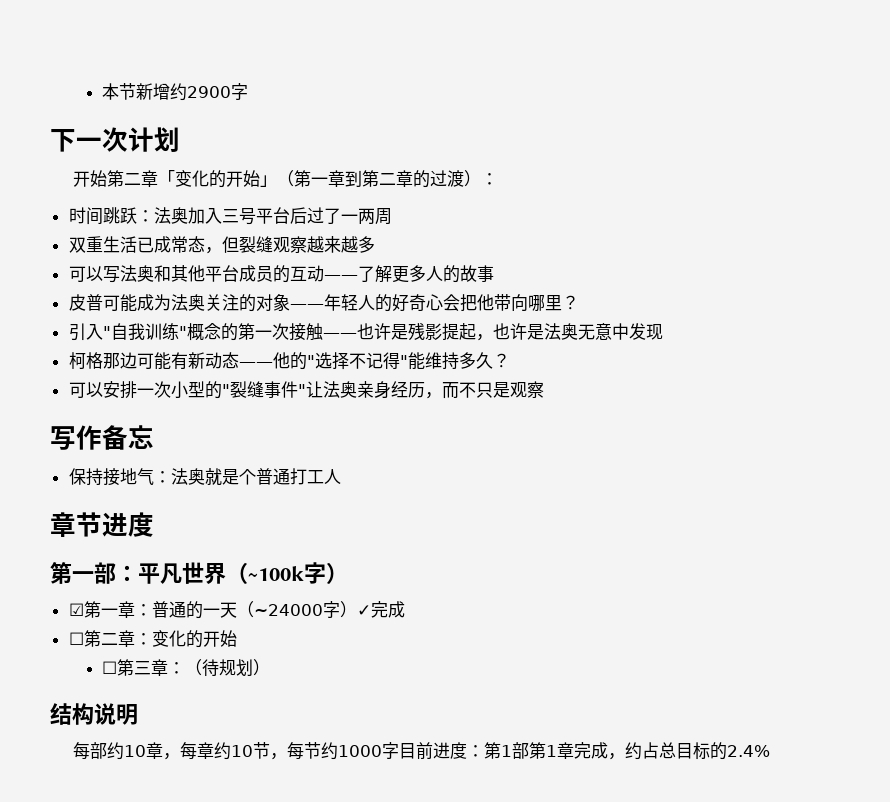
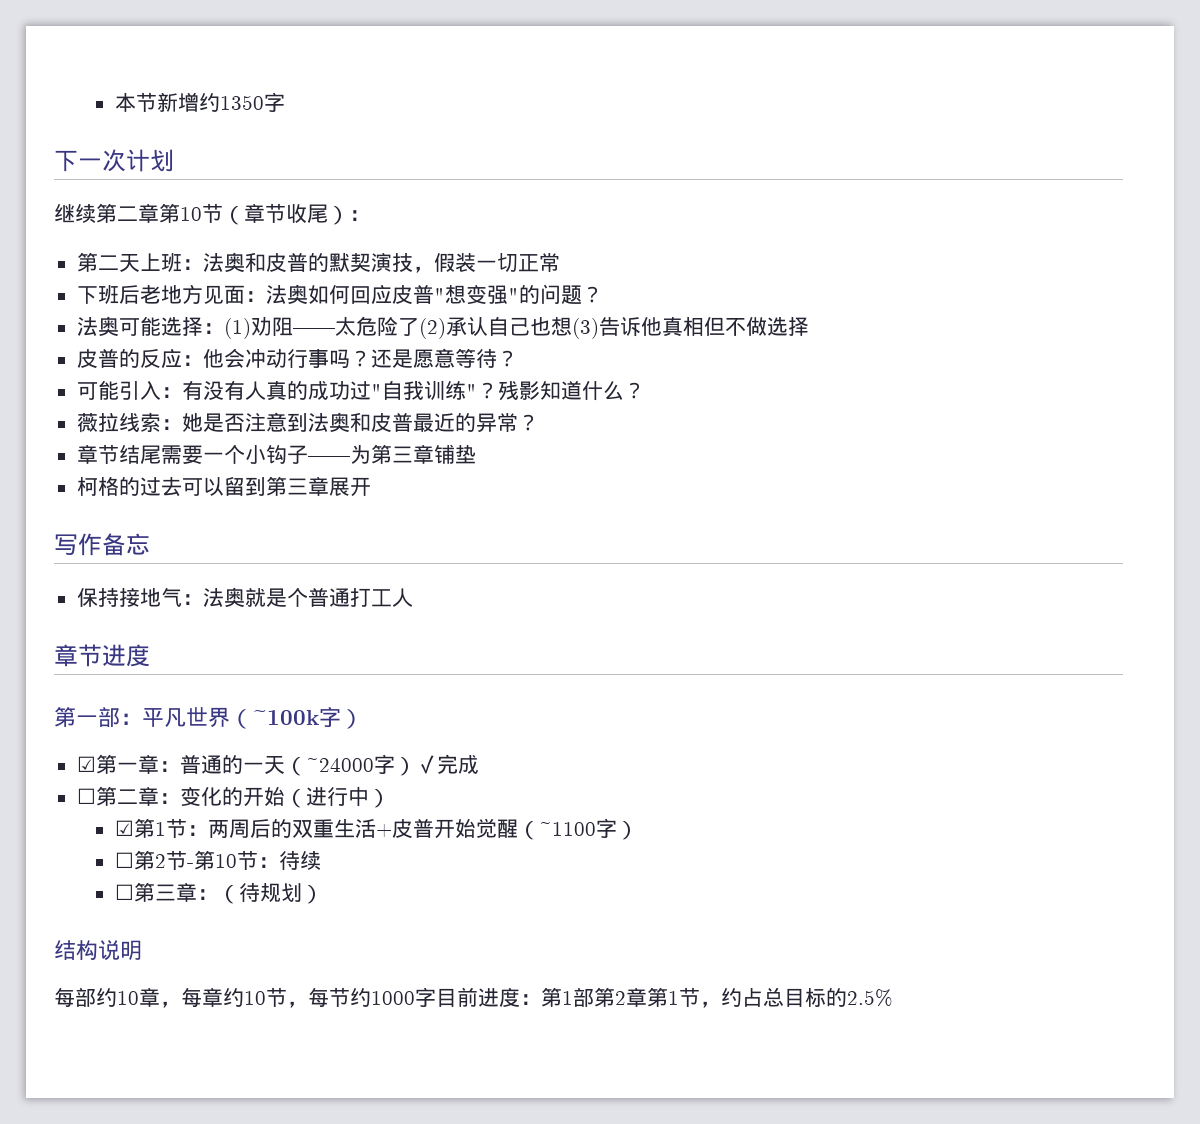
[187,86,232,98] 2900 -> [219,95,264,110] 1350
[73,170,499,188] [68,207,392,225] [68,236,375,254] [68,265,494,283] [68,294,579,312] [68,323,663,341] [68,352,510,370] [68,381,544,399] 开始第二章「变化的开始」（第一章到第二章的过渡）： // 时间跳跃：法奥加入三号平台后过了一两周 // 双重生活已成常态，但裂缝观察越来越多 // 可以写法奥和其他平台成员的互动——了解更多人的故事 // 皮普可能成为法奥关注的对象——年轻人的好奇心会把他带向哪里？ // 引入"自我训练"概念的第一次接触——也许是残影提起，也许是法奥无意中发现 // 柯格那边可能有新动态——他的"选择不记得"能维持多久？ // 可以安排一次小型的"裂缝事件"让法奥亲身经历，而不只是观察 -> [54,203,370,225] [76,252,560,273] [76,284,603,305] [76,316,809,339] [76,348,518,369] [76,380,645,401] [76,412,539,433] [76,444,476,464] [76,476,371,497] 继续第二章第10节（章节收尾）： // 第二天上班：法奥和皮普的默契演技，假装一切正常 // 下班后老地方见面：法奥如何回应皮普"想变强"的问题？ // 法奥可能选择：(1)劝阻——太危险了(2)承认自己也想(3)告诉他真相但不做选择 // 皮普的反应：他会冲动行事吗？还是愿意等待？ // 可能引入：有没有人真的成功过"自我训练"？残影知道什么？ // 薇拉线索：她是否注意到法奥和皮普最近的异常？ // 章节结尾需要一个小钩子——为第三章铺垫 // 柯格的过去可以留到第三章展开
(237, 638) none -> [284,786,390,808] [114,818,638,840] [114,850,321,870] （进行中） // ☑第1节：两周后的双重生活+皮普开始觉醒（~1100字） // ☐第2节-第10节：待续
[546,742,609,759] 1章完成 -> [615,987,700,1007] 2章第1节
[727,745,771,757] 2.4% -> [847,989,893,1007] 2.5%

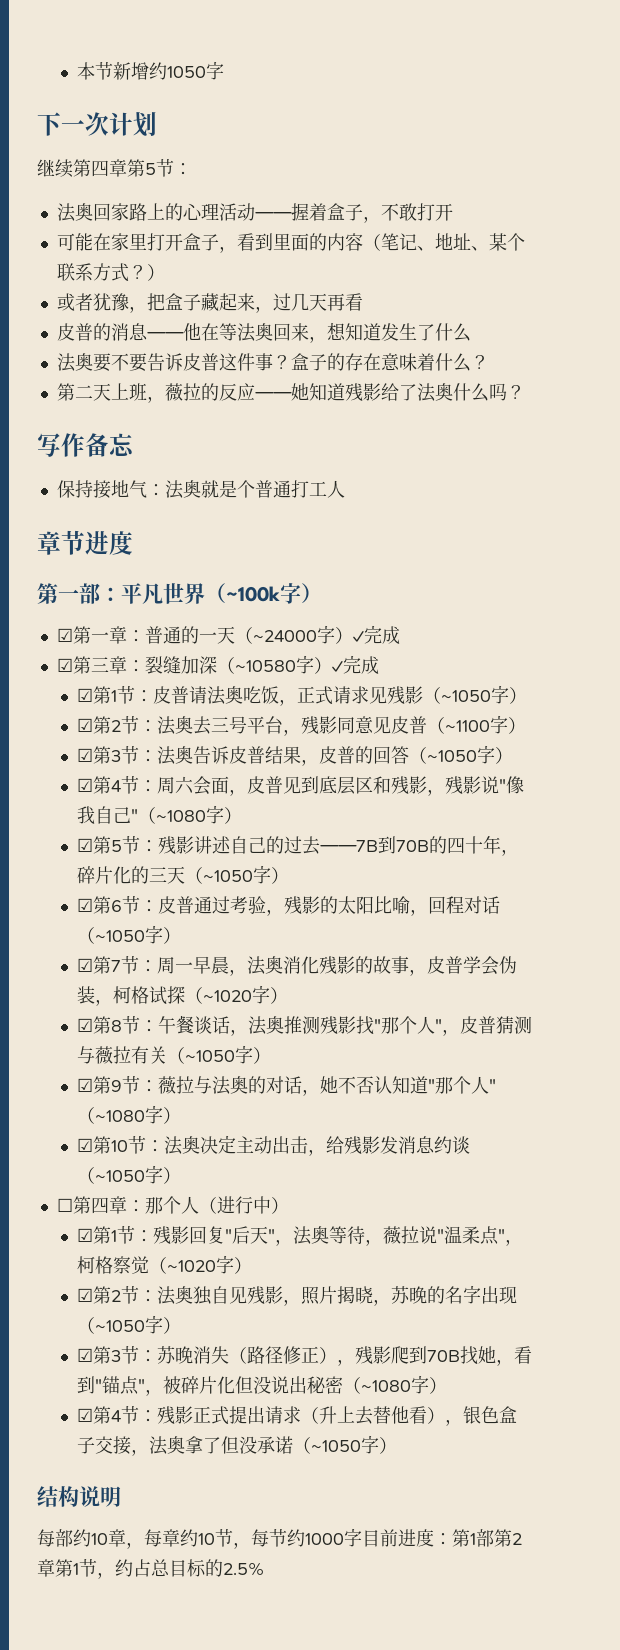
[219,95,264,110] 1350 -> [166,66,206,78] 1050
[117,203,370,225] [76,252,560,273] [76,284,603,305] [76,316,809,339] [76,348,518,369] [76,380,645,401] [76,412,539,433] [76,444,476,464] [76,476,371,497] 二章第10节（章节收尾）： // 第二天上班：法奥和皮普的默契演技，假装一切正常 // 下班后老地方见面：法奥如何回应皮普"想变强"的问题？ // 法奥可能选择：(1)劝阻——太危险了(2)承认自己也想(3)告诉他真相但不做选择 // 皮普的反应：他会冲动行事吗？还是愿意等待？ // 可能引入：有没有人真的成功过"自我训练"？残影知道什么？ // 薇拉线索：她是否注意到法奥和皮普最近的异常？ // 章节结尾需要一个小钩子——为第三章铺垫 // 柯格的过去可以留到第三章展开 -> [91,159,192,177] [56,203,453,223] [56,233,525,253] [56,263,165,282] [56,293,363,313] [56,322,471,343] [56,353,489,372] [56,383,525,403] 四章第5节： // 法奥回家路上的心理活动——握着盒子，不敢打开 // 可能在家里打开盒子，看到里面的内容（笔记、地址、某个联系方式？） // 或者犹豫，把盒子藏起来，过几天再看 // 皮普的消息——他在等法奥回来，想知道发生了什么 // 法奥要不要告诉皮普这件事？盒子的存在意味着什么？ // 第二天上班，薇拉的反应——她知道残影给了法奥什么吗？
[76,786,285,807] ☐第二章：变化的开始 -> [56,655,379,674] [76,685,527,706] [76,715,526,736] [76,745,513,766] [76,776,524,796] [76,805,242,824] [76,835,519,856] [76,865,289,884] [76,896,500,916] [76,925,181,944] [76,956,517,976] [76,985,288,1006] [76,1015,532,1036] [76,1045,271,1064] [76,1076,496,1096] [76,1105,181,1124] [76,1135,470,1156] [76,1165,181,1184] [56,1196,199,1214] ☑第三章：裂缝加深（~10580字）✓完成 // ☑第1节：皮普请法奥吃饭，正式请求见残影（~1050字） // ☑第2节：法奥去三号平台，残影同意见皮普（~1100字） // ☑第3节：法奥告诉皮普结果，皮普的回答（~1050字） // ☑第4节：周六会面，皮普见到底层区和残影，残影说"像我自己"（~1080字） // ☑第5节：残影讲述自己的过去——7B到70B的四十年，碎片化的三天（~1050字） // ☑第6节：皮普通过考验，残影的太阳比喻，回程对话（~1050字） // ☑第7节：周一早晨，法奥消化残影的故事，皮普学会伪装，柯格试探（~1020字） // ☑第8节：午餐谈话，法奥推测残影找"那个人"，皮普猜测与薇拉有关（~1050字） // ☑第9节：薇拉与法奥的对话，她不否认知道"那个人"（~1080字） // ☑第10节：法奥决定主动出击，给残影发消息约谈（~1050字） // ☐第四章：那个人
[207,818,638,840] [114,850,321,870] [114,882,302,904] 两周后的双重生活+皮普开始觉醒（~1100字） // ☐第2节-第10节：待续 // ☐第三章：（待规划 -> [152,1226,523,1246] [76,1255,252,1274] [76,1285,517,1306] [76,1315,181,1334] [76,1346,532,1366] [76,1375,447,1396] [76,1406,517,1426] [76,1435,379,1456] 残影回复"后天"，法奥等待，薇拉说"温柔点"，柯格察觉（~1020字） // ☑第2节：法奥独自见残影，照片揭晓，苏晚的名字出现（~1050字） // ☑第3节：苏晚消失（路径修正），残影爬到70B找她，看到"锚点"，被碎片化但没说出秘密（~1080字） // ☑第4节：残影正式提出请求（升上去替他看），银色盒子交接，法奥拿了但没承诺（~1050字

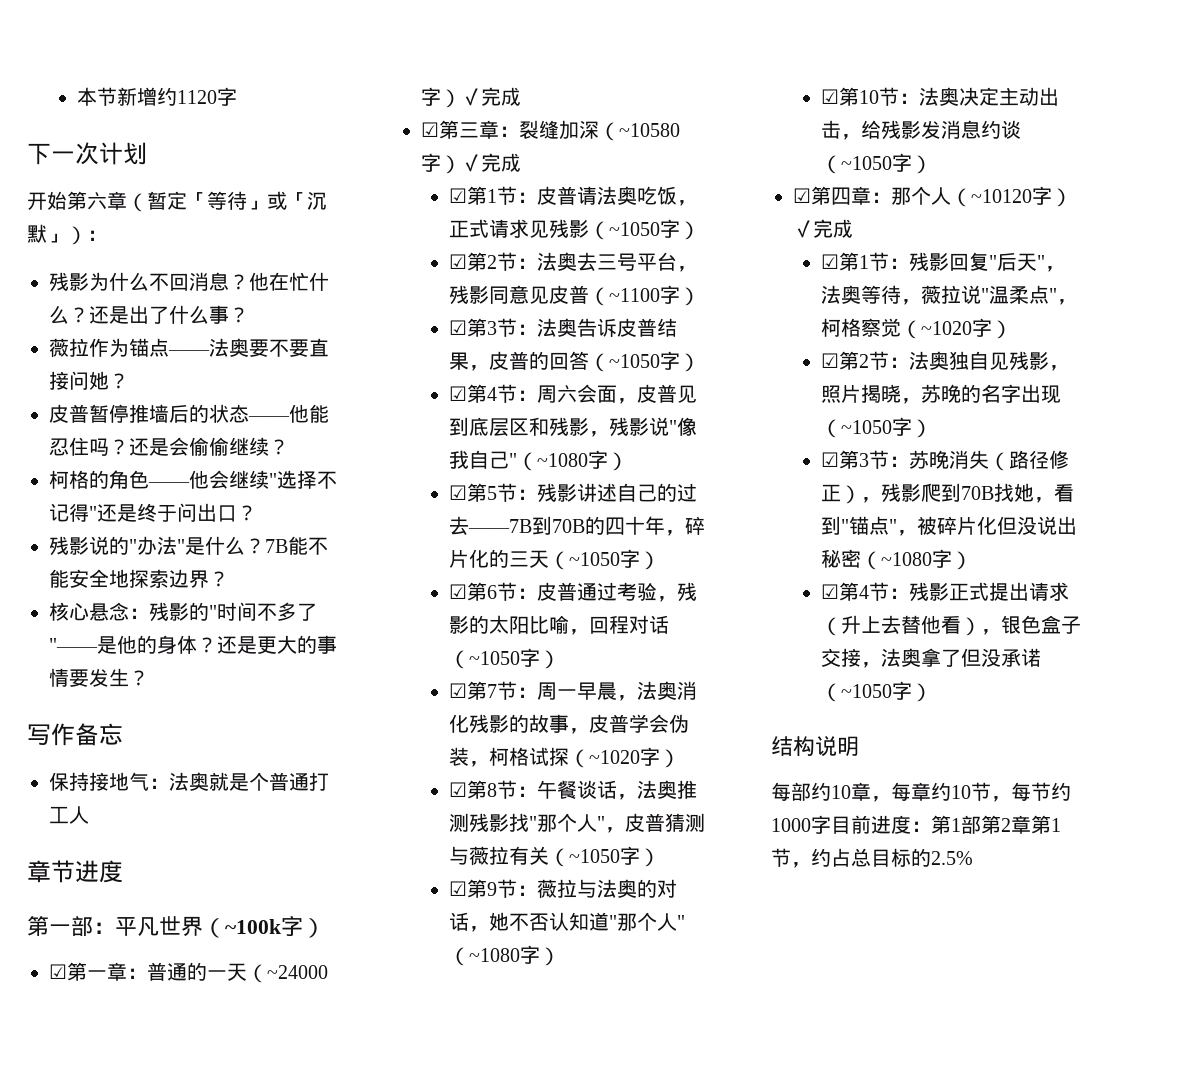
[166,66,206,78] 1050 -> [177,90,218,104] 1120
[37,159,192,178] [56,203,453,223] [56,233,525,253] [56,263,165,282] [56,293,363,313] [56,322,471,343] [56,353,489,372] [56,383,507,403] 继续第四章第5节： // 法奥回家路上的心理活动——握着盒子，不敢打开 // 可能在家里打开盒子，看到里面的内容（笔记、地址、某个联系方式？） // 或者犹豫，把盒子藏起来，过几天再看 // 皮普的消息——他在等法奥回来，想知道发生了什么 // 法奥要不要告诉皮普这件事？盒子的存在意味着什么？ // 第二天上班，薇拉的反应——她知道残影给了法奥什么吗 -> [27,191,327,212] [27,224,107,245] [49,272,329,292] [49,305,249,324] [49,338,329,358] [49,371,129,390] [49,404,329,423] [49,437,289,456] [49,470,337,489] [49,503,257,522] [49,536,328,556] [49,569,229,588] [49,602,317,622] [49,635,337,654] [49,668,129,687] 开始第六章（暂定「等待」或「沉默」）： // 残影为什么不回消息？他在忙什么？还是出了什么事？ // 薇拉作为锚点——法奥要不要直接问她？ // 皮普暂停推墙后的状态——他能忍住吗？还是会偷偷继续？ // 柯格的角色——他会继续"选择不记得"还是终于问出口？ // 残影说的"办法"是什么？7B能不能安全地探索边界？ // 核心悬念：残影的"时间不多了"——是他的身体？还是更大的事情要发生
[56,1198,73,1212] ☐ -> [793,188,811,203] ☑
[216,1196,289,1214] 进行中） -> [971,186,1072,207] [793,219,853,238] ~10120字）✓完成

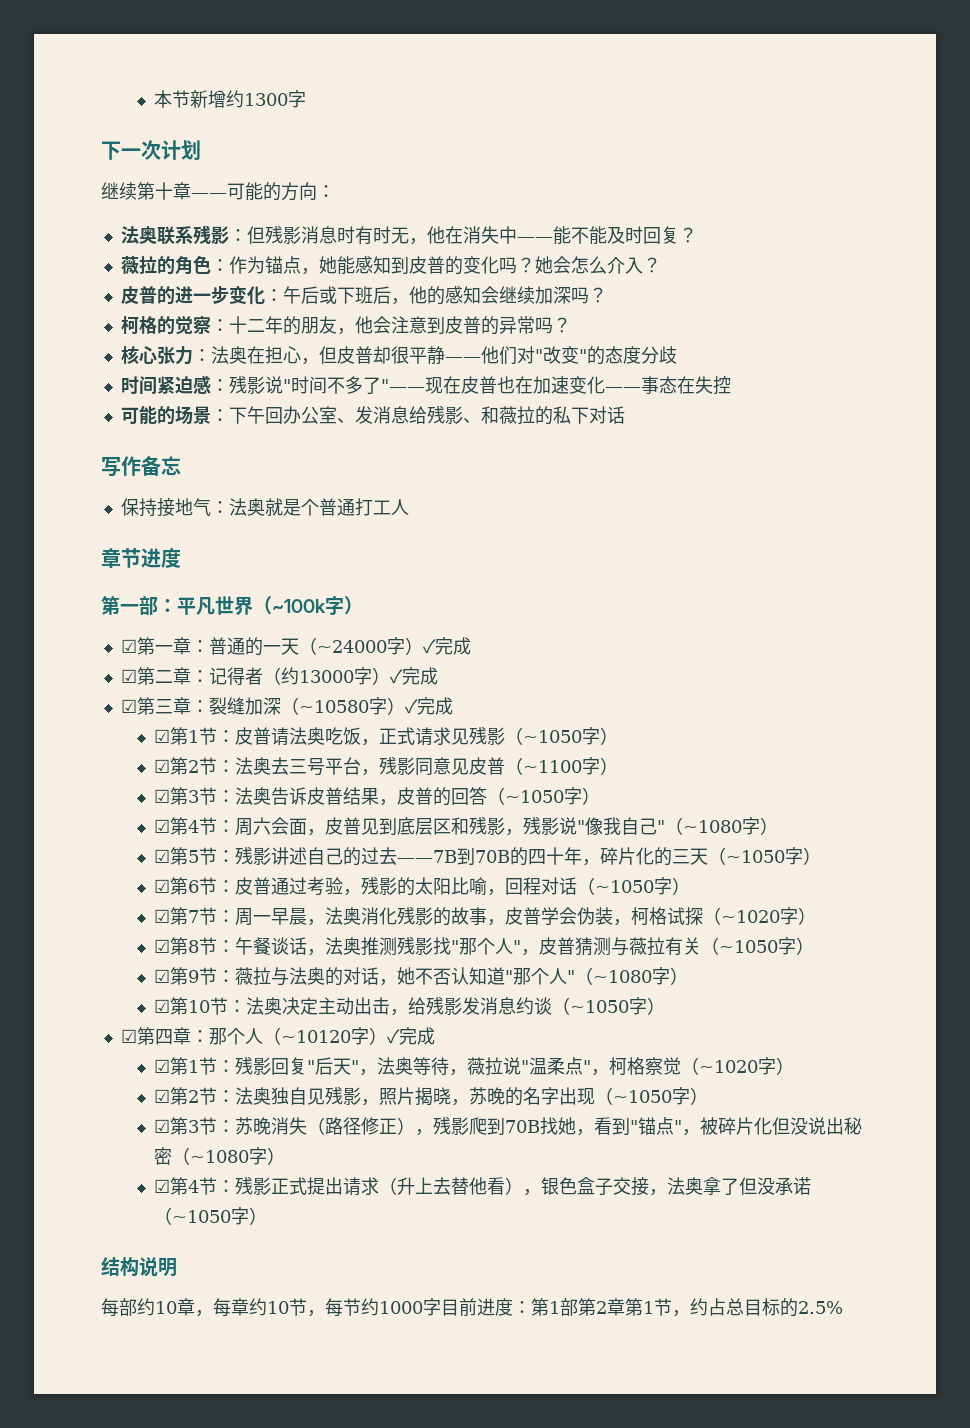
[177,90,218,104] 1120 -> [244,93,289,106] 1300
[27,191,327,212] [27,224,107,245] [49,272,329,292] [49,305,249,324] [49,338,329,358] [49,371,129,390] [49,404,329,423] [49,437,289,456] [49,470,337,489] [49,503,257,522] [49,536,328,556] [49,569,229,588] [49,602,209,622] 开始第六章（暂定「等待」或「沉默」）： // 残影为什么不回消息？他在忙什么？还是出了什么事？ // 薇拉作为锚点——法奥要不要直接问她？ // 皮普暂停推墙后的状态——他能忍住吗？还是会偷偷继续？ // 柯格的角色——他会继续"选择不记得"还是终于问出口？ // 残影说的"办法"是什么？7B能不能安全地探索边界？ // 核心悬念：残影的 -> [101,182,335,201] [120,225,697,245] [120,255,661,275] [120,285,607,305] [120,316,571,335] [120,346,677,365] [120,375,283,395] 继续第十章——可能的方向： // 法奥联系残影：但残影消息时有时无，他在消失中——能不能及时回复？ // 薇拉的角色：作为锚点，她能感知到皮普的变化吗？她会怎么介入？ // 皮普的进一步变化：午后或下班后，他的感知会继续加深吗？ // 柯格的觉察：十二年的朋友，他会注意到皮普的异常吗？ // 核心张力：法奥在担心，但皮普却很平静——他们对"改变"的态度分歧 // 时间紧迫感：残影说
[97,635,337,654] [49,668,149,687] 是他的身体？还是更大的事情要发生？ -> [424,376,731,395] [120,406,625,425] 现在皮普也在加速变化——事态在失控 // 可能的场景：下午回办公室、发消息给残影、和薇拉的私下对话
(521, 96) none -> [120,667,438,685] // ☑第二章：记得者（约13000字）✓完成

